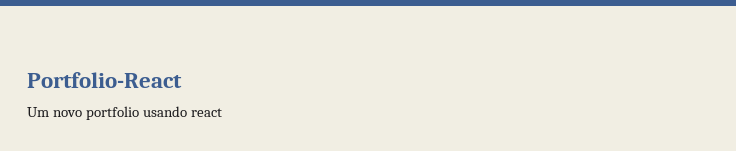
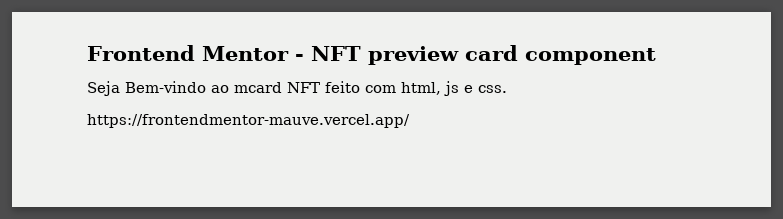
[27,72,182,88] [27,106,222,120] Portfolio-React // Um novo portfolio usando react -> [87,45,656,65] [87,81,507,96] [87,114,410,128] Frontend Mentor - NFT preview card component // Seja Bem-vindo ao mcard NFT feito com html, js e css. // https://frontendmentor-mauve.vercel.app/

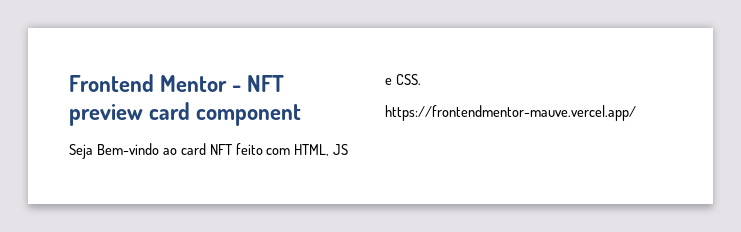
[234,82,282,93] mcard -> [180,143,206,155] card
[401,81,507,96] html, js e css. -> [294,144,349,156] [385,74,421,85] HTML, JS e CSS.

